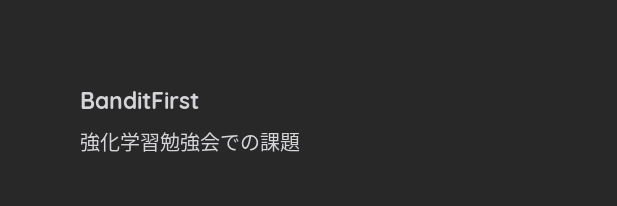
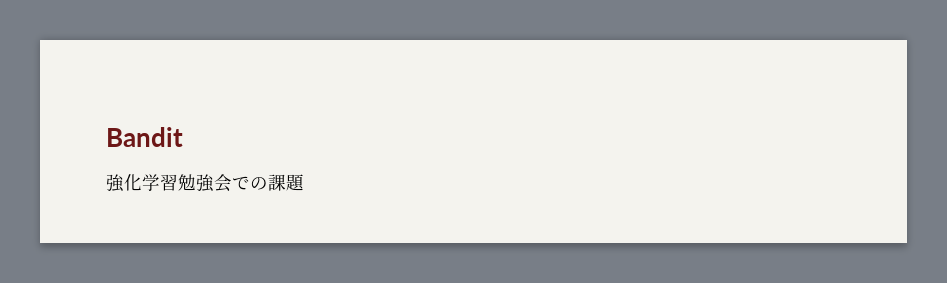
[80,91,199,109] BanditFirst -> [106,127,183,147] Bandit

